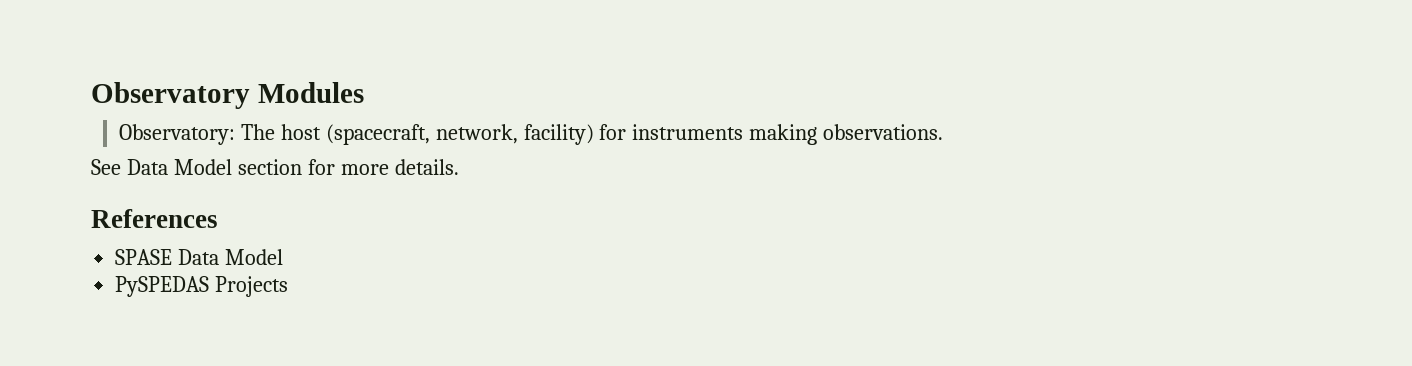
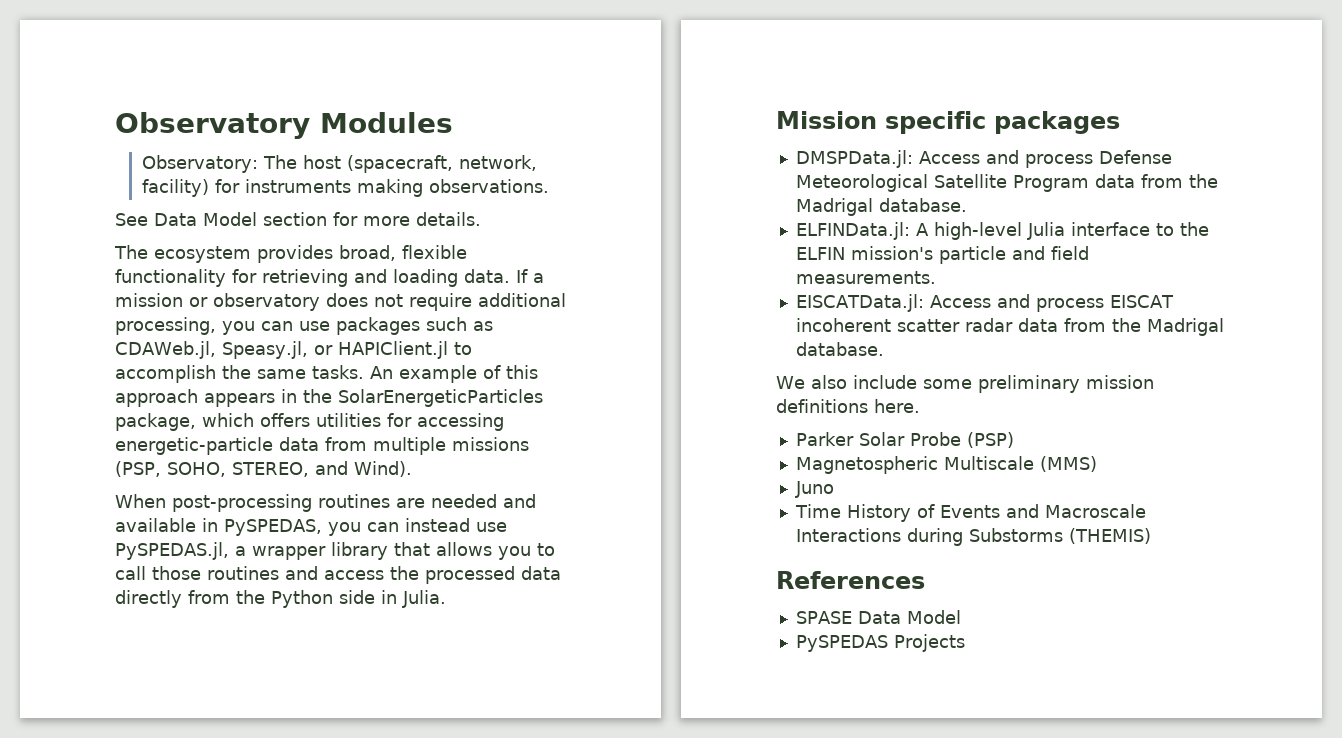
(459, 167) none -> [114,245,467,263] [115,269,544,287] [115,293,566,311] [115,317,493,335] [115,341,472,359] [115,365,538,383] [115,389,543,407] [115,413,504,431] [115,437,529,455] [115,461,412,477] [115,494,536,512] [115,518,507,536] [115,542,555,560] [115,566,561,584] [115,590,446,608] [776,111,1120,134] [795,150,1172,168] [795,174,1218,192] [795,198,967,216] [795,222,1209,240] [795,246,1089,264] [795,271,936,284] [795,294,1174,312] [795,318,1224,336] [795,342,884,356] [776,375,1154,393] [776,399,920,413] [795,432,1014,448] [795,456,1097,474] [794,481,834,498] [794,504,1146,522] [795,528,1151,546] // The ecosystem provides broad, flexible functionality for retrieving and loading data. If a mission or observatory does not require additional processing, you can use packages such as CDAWeb.jl, Speasy.jl, or HAPIClient.jl to accomplish the same tasks. An example of this approach appears in the SolarEnergeticParticles package, which offers utilities for accessing energetic-particle data from multiple missions (PSP, SOHO, STEREO, and Wind). // When post-processing routines are needed and available in PySPEDAS, you can instead use PySPEDAS.jl, a wrapper library that allows you to call those routines and access the processed data directly from the Python side in Julia. // Mission specific packages // DMSPData.jl: Access and process Defense Meteorological Satellite Program data from the Madrigal database. // ELFINData.jl: A high-level Julia interface to the ELFIN mission's particle and field measurements. // EISCATData.jl: Access and process EISCAT incoherent scatter radar data from the Madrigal database. // We also include some preliminary mission definitions here. // Parker Solar Probe (PSP) // Magnetospheric Multiscale (MMS) // Juno // Time History of Events and Macroscale Interactions during Substorms (THEMIS)

